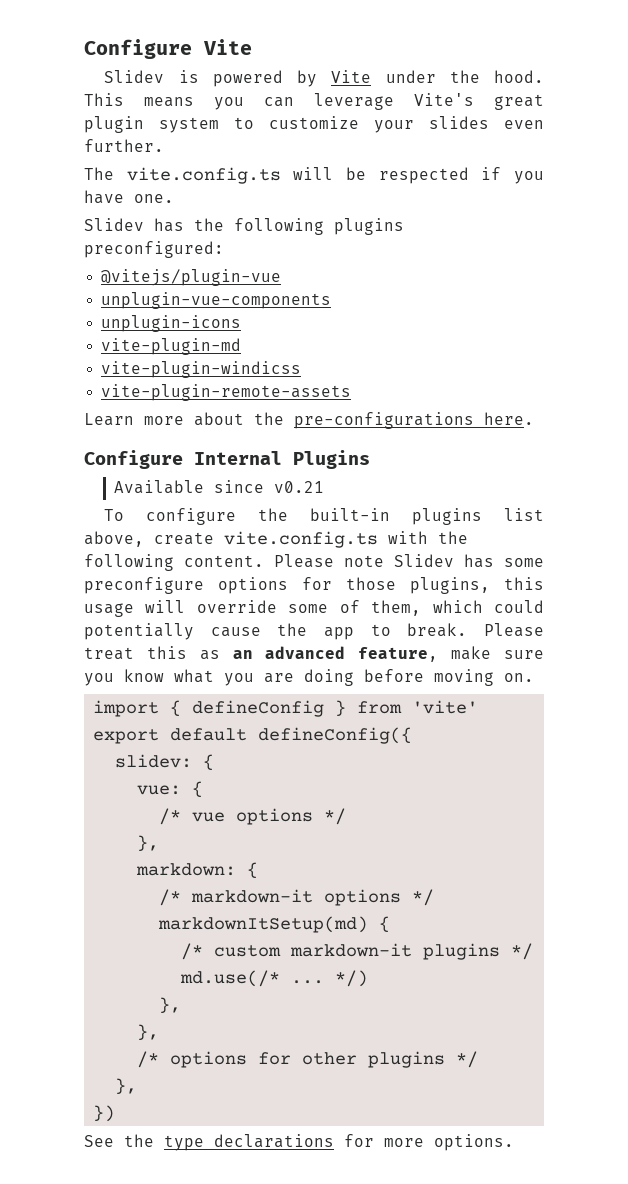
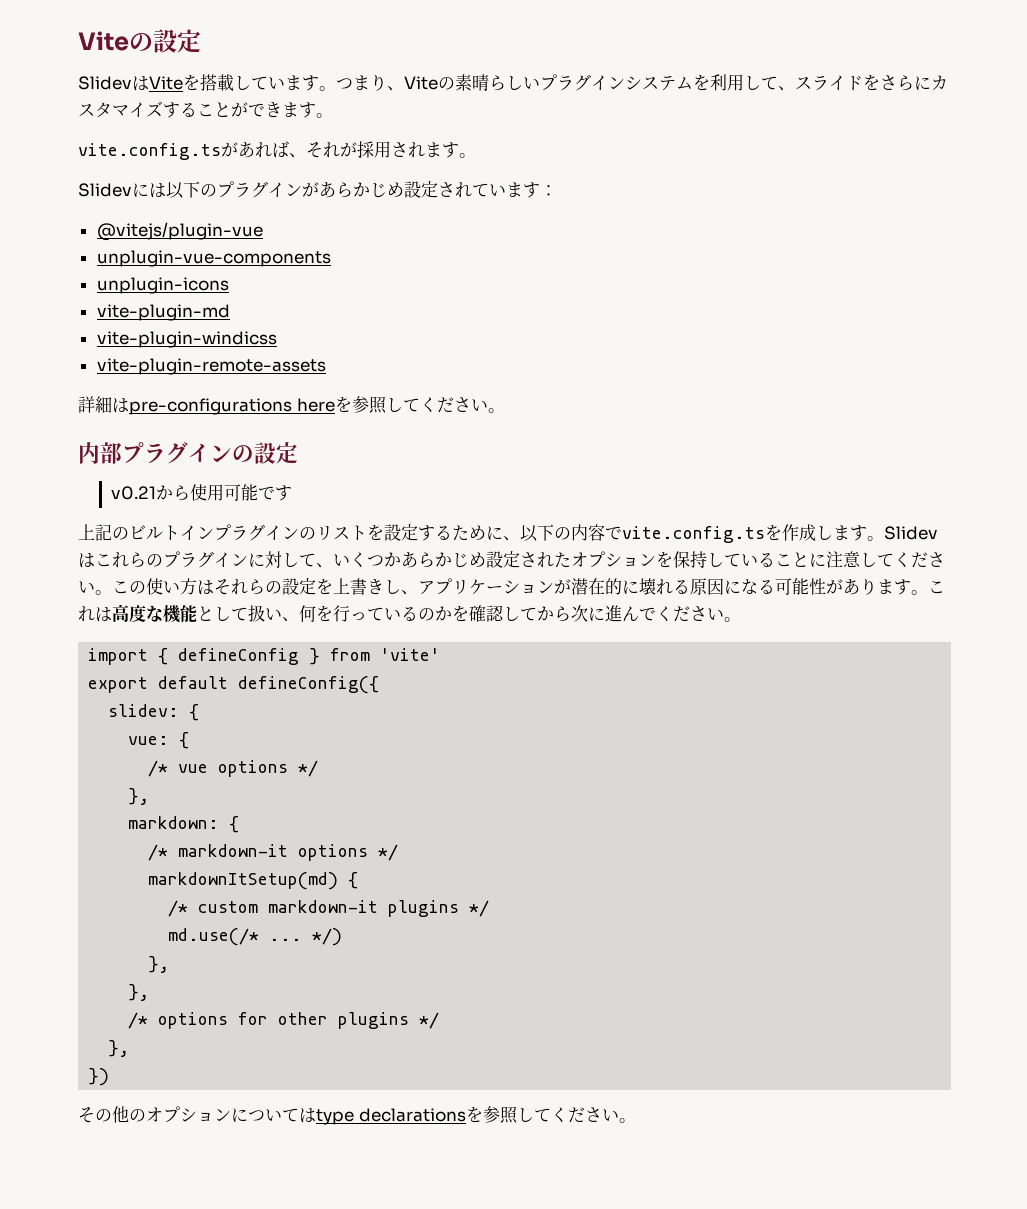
[84,39,252,59] [104,70,544,87] [84,93,544,110] [84,116,544,133] [84,139,164,152] [84,167,544,184] [84,190,174,204] [84,218,404,235] [84,241,224,258] Configure Vite // Slidev is powered by Vite under the hood. This means you can leverage Vite's great plugin system to customize your slides even further. // The vite.config.ts will be respected if you have one. // Slidev has the following plugins preconfigured: -> [78,29,201,53] [78,74,948,92] [78,101,333,118] [78,141,476,160] [78,181,557,199] Viteの設定 // SlidevはViteを搭載しています。つまり、Viteの素晴らしいプラグインシステムを利用して、スライドをさらにカスタマイズすることができます。 // vite.config.tsがあれば、それが採用されます。 // Slidevには以下のプラグインがあらかじめ設定されています：
[84,412,534,429] [84,450,370,469] [114,480,325,494] [104,508,544,525] [84,531,468,548] [84,554,544,571] [84,577,544,594] [84,600,544,617] [84,623,544,640] [84,646,544,662] [84,669,534,686] Learn more about the pre-configurations here. // Configure Internal Plugins // Available since v0.21 // To configure the built-in plugins list above, create vite.config.ts with the following content. Please note Slidev has some preconfigure options for those plugins, this usage will override some of them, which could potentially cause the app to break. Please treat this as an advanced feature, make sure you know what you are doing before moving on. -> [78,396,505,415] [78,442,298,464] [110,484,292,501] [78,524,938,543] [78,551,945,568] [78,578,945,595] [78,604,741,623] 詳細はpre-configurations hereを参照してください。 // 内部プラグインの設定 // v0.21から使用可能です // 上記のビルトインプラグインのリストを設定するために、以下の内容でvite.config.tsを作成します。Slidevはこれらのプラグインに対して、いくつかあらかじめ設定されたオプションを保持していることに注意してください。この使い方はそれらの設定を上書きし、アプリケーションが潜在的に壊れる原因になる可能性があります。これは高度な機能として扱い、何を行っているのかを確認してから次に進んでください。
[84,1134,514,1151] See the type declarations for more options. -> [78,1106,636,1125] その他のオプションについてはtype declarationsを参照してください。

